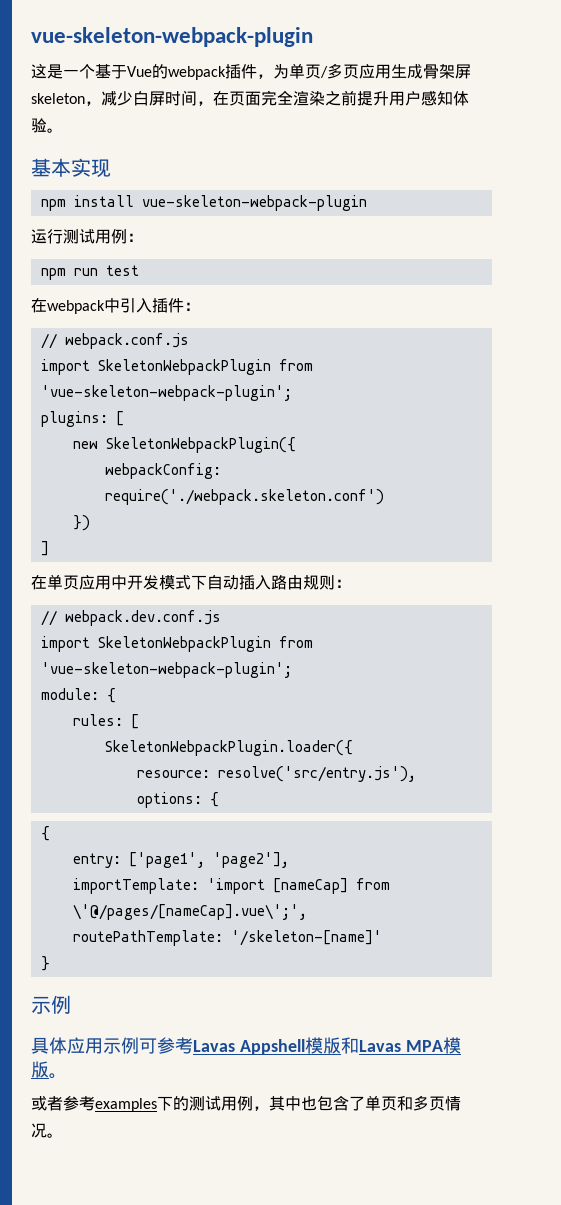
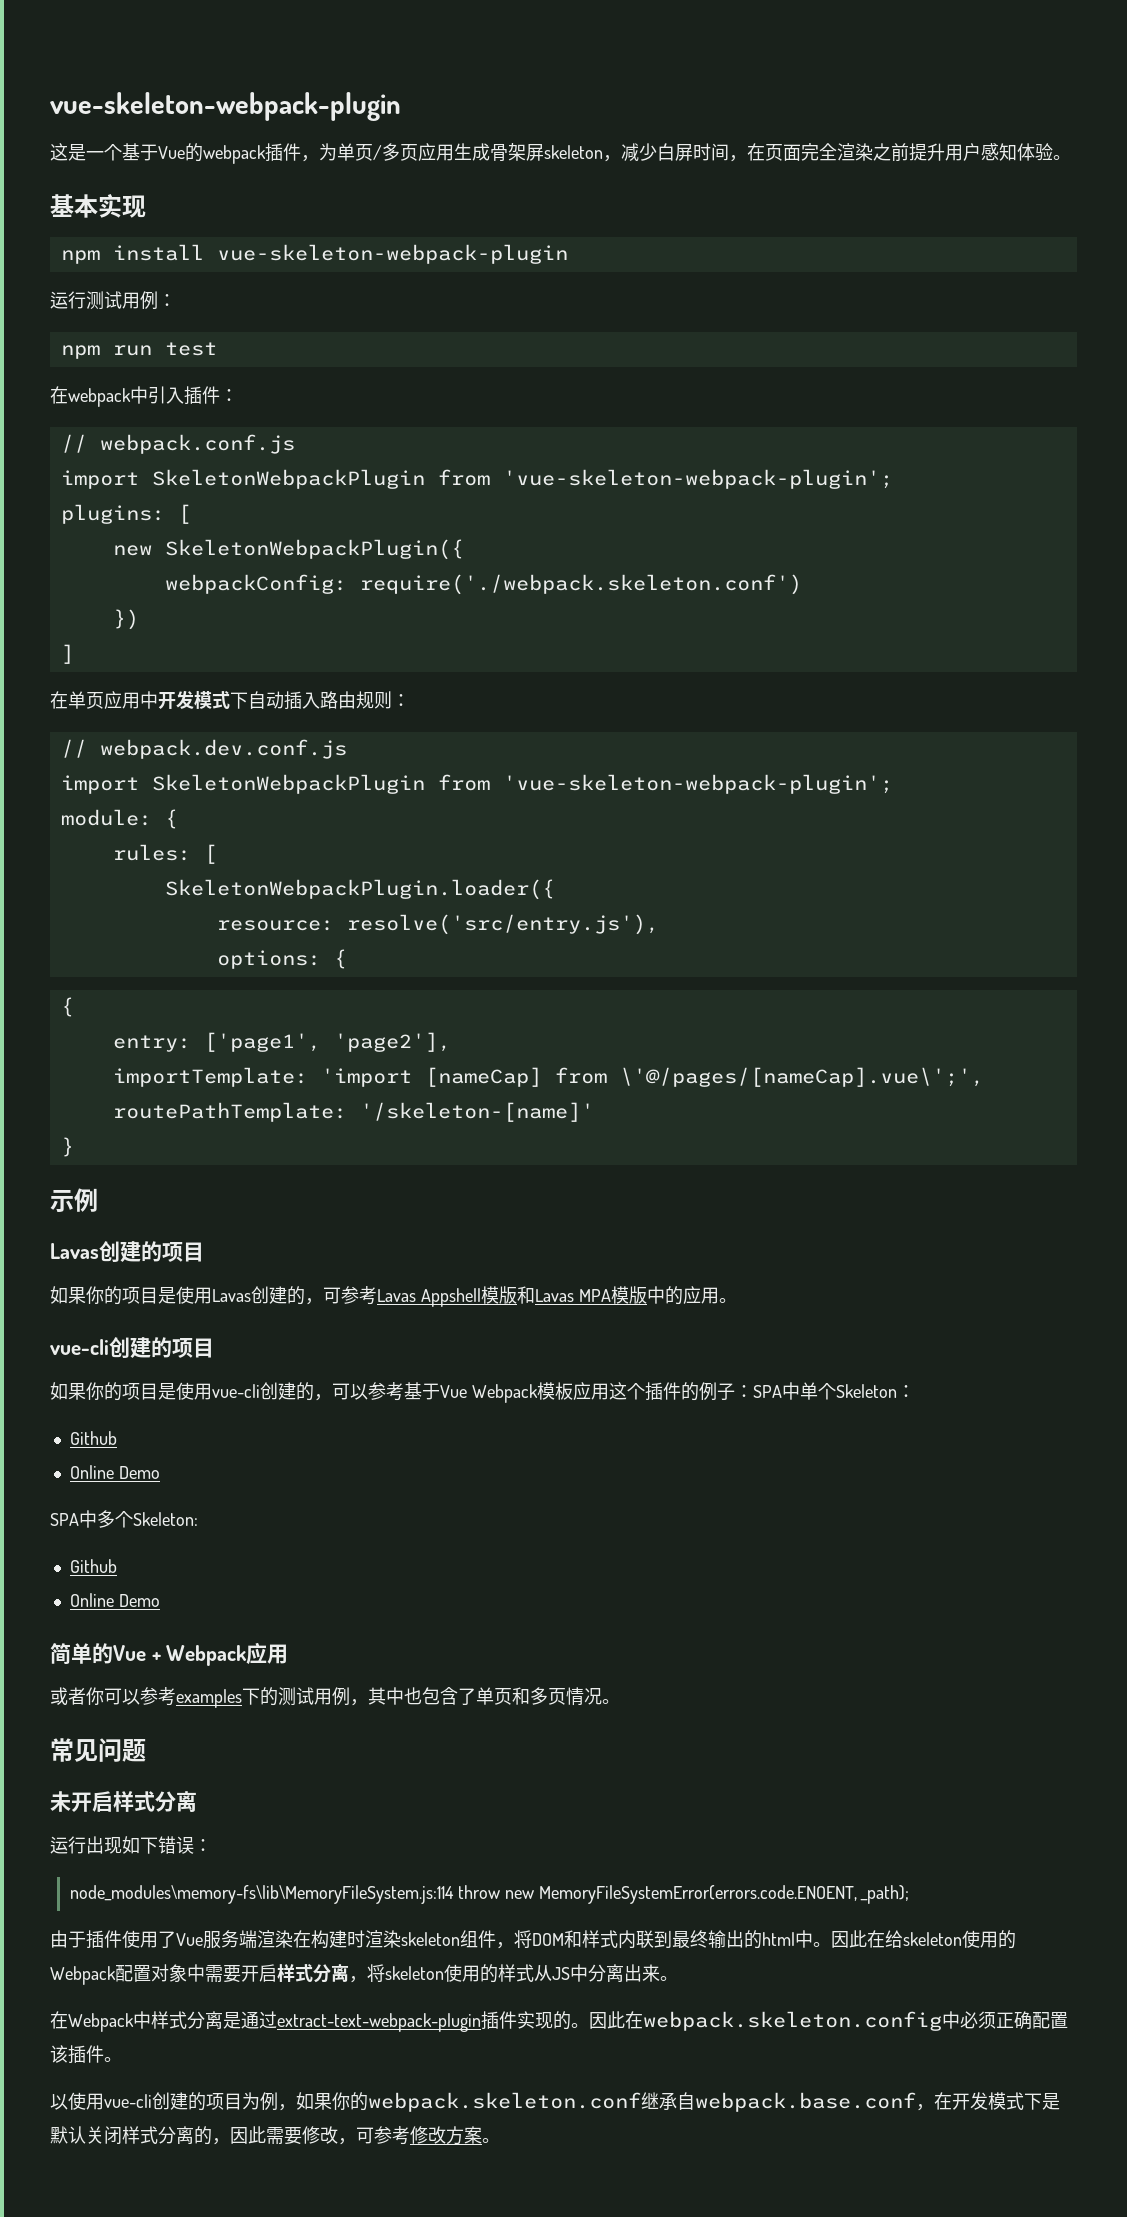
[31,1037,139,1054] 具体应用示例 -> [50,1241,204,1262] [50,1286,323,1305] Lavas创建的项目 // 如果你的项目是使用Lavas创建的，
[49,1073,67,1079] 。 -> [646,1286,737,1305] [50,1337,214,1358] [50,1382,915,1403] [69,1431,117,1445] [69,1465,160,1479] [50,1510,198,1528] [69,1559,117,1573] [69,1593,160,1607] [50,1642,289,1666] 中的应用。 // vue-cli创建的项目 // 如果你的项目是使用vue-cli创建的，可以参考基于Vue Webpack模板应用这个插件的例子：SPA中单个Skeleton： // Github // Online Demo // SPA中多个Skeleton: // Github // Online Demo // 简单的Vue + Webpack应用
(63, 1103) none -> [86,1687,140,1705] 你可以
(63, 1135) none -> [50,1738,146,1762] [50,1791,197,1812] [50,1836,212,1854] [70,1885,910,1904] [50,1930,1016,1949] [50,1964,678,1985] [50,2011,1068,2032] [50,2045,122,2064] [50,2092,1060,2112] [50,2126,500,2145] // 常见问题 // 未开启样式分离 // 运行出现如下错误： // node_modules\memory-fs\lib\MemoryFileSystem.js:114 throw new MemoryFileSystemError(errors.code.ENOENT, _path); // 由于插件使用了Vue服务端渲染在构建时渲染skeleton组件，将DOM和样式内联到最终输出的html中。因此在给skeleton使用的Webpack配置对象中需要开启样式分离，将skeleton使用的样式从JS中分离出来。 // 在Webpack中样式分离是通过extract-text-webpack-plugin插件实现的。因此在webpack.skeleton.config中必须正确配置该插件。 // 以使用vue-cli创建的项目为例，如果你的webpack.skeleton.conf继承自webpack.base.conf，在开发模式下是默认关闭样式分离的，因此需要修改，可参考修改方案。

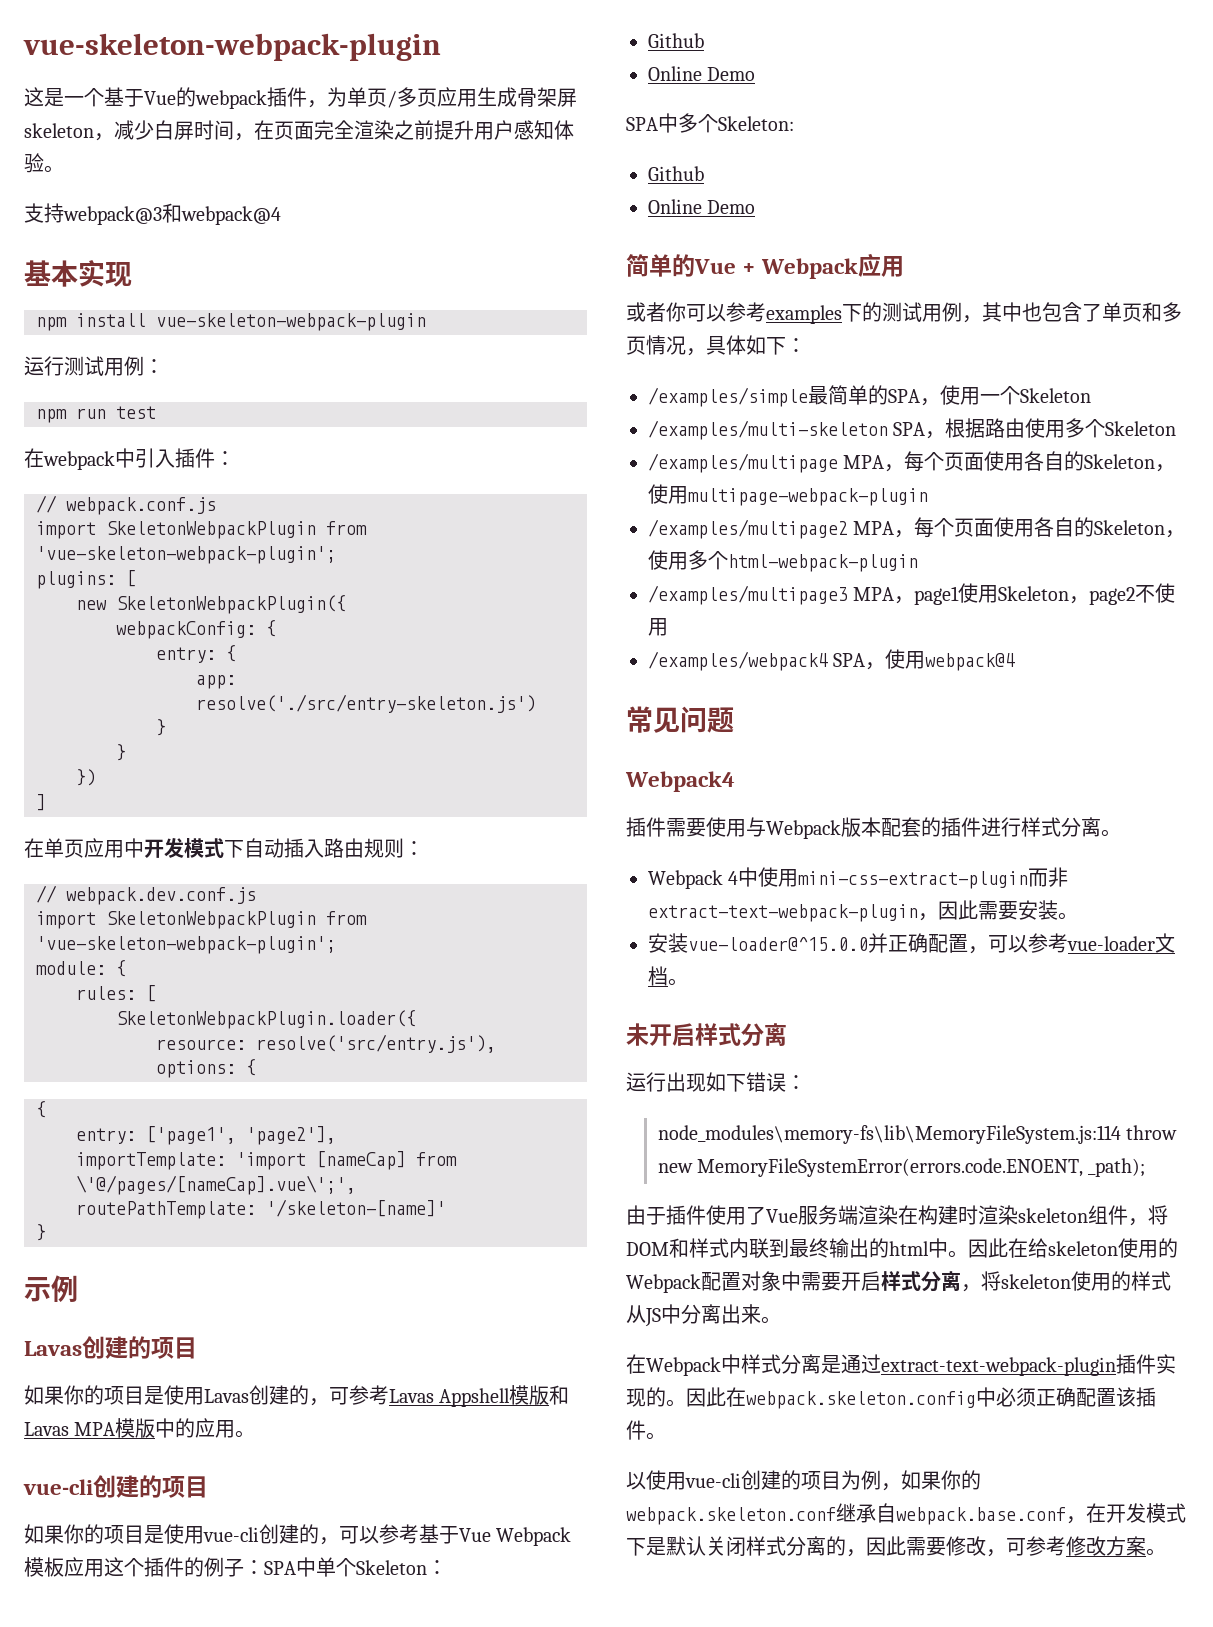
(1071, 157) none -> [24,203,281,225] // 支持webpack@3和webpack@4
[359,574,802,595] require('./webpack.skeleton.conf') -> [266,620,276,637] [156,645,236,663] [196,675,236,689] [196,694,536,713] [156,719,166,736] [116,744,126,761] { // entry: { // app: resolve('./src/entry-skeleton.js') // } // }
[602,1699,620,1704] [50,1738,146,1762] 。 // 常见问题 -> [686,335,806,356] [648,385,1091,407] [648,418,1177,440] [648,451,1176,473] [648,484,928,506] [648,517,1186,539] [648,550,918,572] [648,583,1176,605] [648,618,668,636] [648,649,1016,671] [626,706,734,733] [625,771,735,792] [626,817,1121,839] [648,867,1069,889] [648,900,1078,922] [648,933,1175,954] [648,966,688,986] ，具体如下： // /examples/simple最简单的SPA，使用一个Skeleton // /examples/multi-skeleton SPA，根据路由使用多个Skeleton // /examples/multipage MPA，每个页面使用各自的Skeleton，使用multipage-webpack-plugin // /examples/multipage2 MPA，每个页面使用各自的Skeleton，使用多个html-webpack-plugin // /examples/multipage3 MPA，page1使用Skeleton，page2不使用 // /examples/webpack4 SPA，使用webpack@4 // 常见问题 // Webpack4 // 插件需要使用与Webpack版本配套的插件进行样式分离。 // Webpack 4中使用mini-css-extract-plugin而非extract-text-webpack-plugin，因此需要安装。 // 安装vue-loader@^15.0.0并正确配置，可以参考vue-loader文档。

